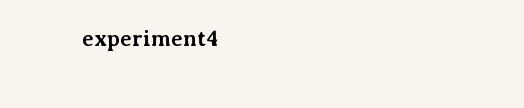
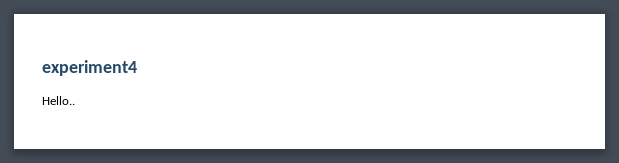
(218, 40) none -> [42,96,75,105] // Hello..

